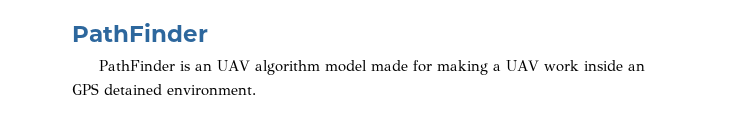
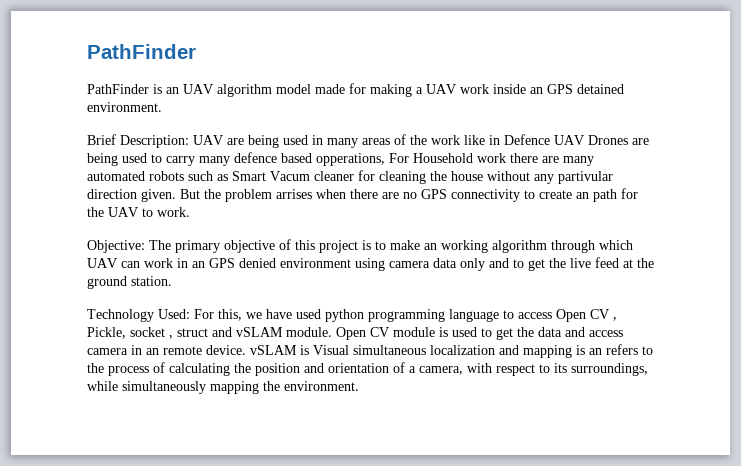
(256, 90) none -> [87,134,649,148] [87,152,594,166] [87,170,613,184] [87,188,638,202] [87,207,190,217] [87,239,633,253] [87,257,654,271] [87,276,172,289] [87,309,617,322] [87,327,623,340] [87,344,653,358] [87,362,648,376] [87,381,359,394] // Brief Description: UAV are being used in many areas of the work like in Defence UAV Drones are being used to carry many defence based opperations, For Household work there are many automated robots such as Smart Vacum cleaner for cleaning the house without any partivular direction given. But the problem arrises when there are no GPS connectivity to create an path for the UAV to work. // Objective: The primary objective of this project is to make an working algorithm through which UAV can work in an GPS denied environment using camera data only and to get the live feed at the ground station. // Technology Used: For this, we have used python programming language to access Open CV , Pickle, socket , struct and vSLAM module. Open CV module is used to get the data and access camera in an remote device. vSLAM is Visual simultaneous localization and mapping is an refers to the process of calculating the position and orientation of a camera, with respect to its surroundings, while simultaneously mapping the environment.

